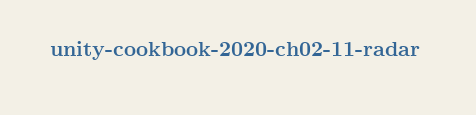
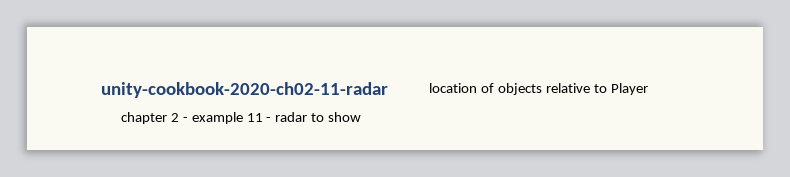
(420, 50) none -> [120,112,362,124] [429,83,648,95] // chapter 2 - example 11 - radar to show location of objects relative to Player

